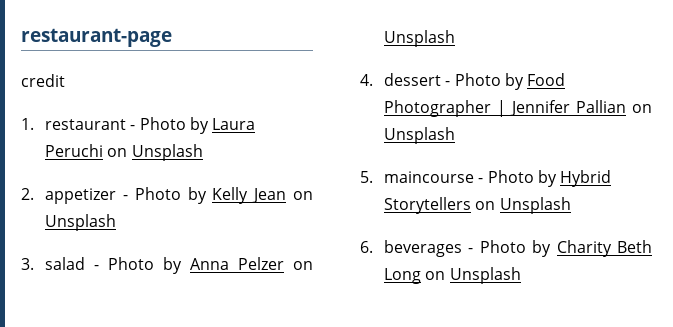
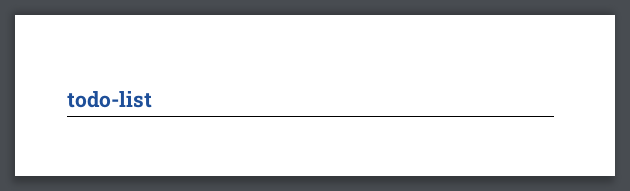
[21,28,172,47] [21,74,65,87] [21,117,256,134] [44,144,203,161] [21,187,313,204] [44,214,116,231] [21,257,314,274] [383,30,455,47] [360,73,566,90] [383,100,652,117] [383,127,455,144] [360,170,612,187] [383,197,571,214] [360,240,652,257] [383,267,521,284] restaurant-page // credit // 1. restaurant - Photo by Laura Peruchi on Unsplash // 2. appetizer - Photo by Kelly Jean on Unsplash // 3. salad - Photo by Anna Pelzer on Unsplash // 4. dessert - Photo by Food Photographer | Jennifer Pallian on Unsplash // 5. maincourse - Photo by Hybrid Storytellers on Unsplash // 6. beverages - Photo by Charity Beth Long on Unsplash -> [67,91,152,108] todo-list

